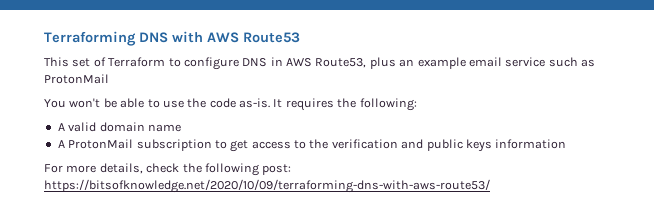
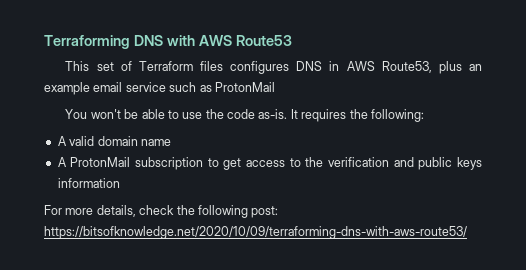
[168,57,239,70] to configure -> [200,61,290,74] files configures

